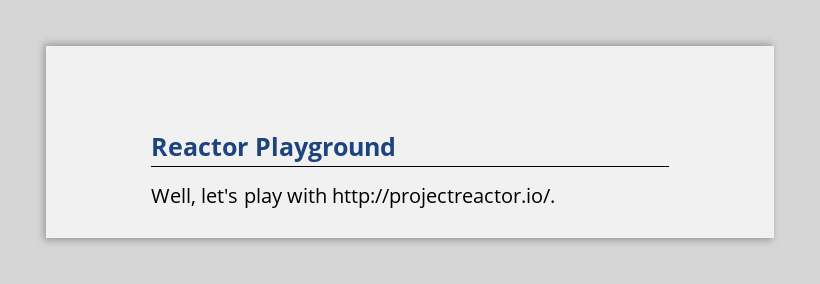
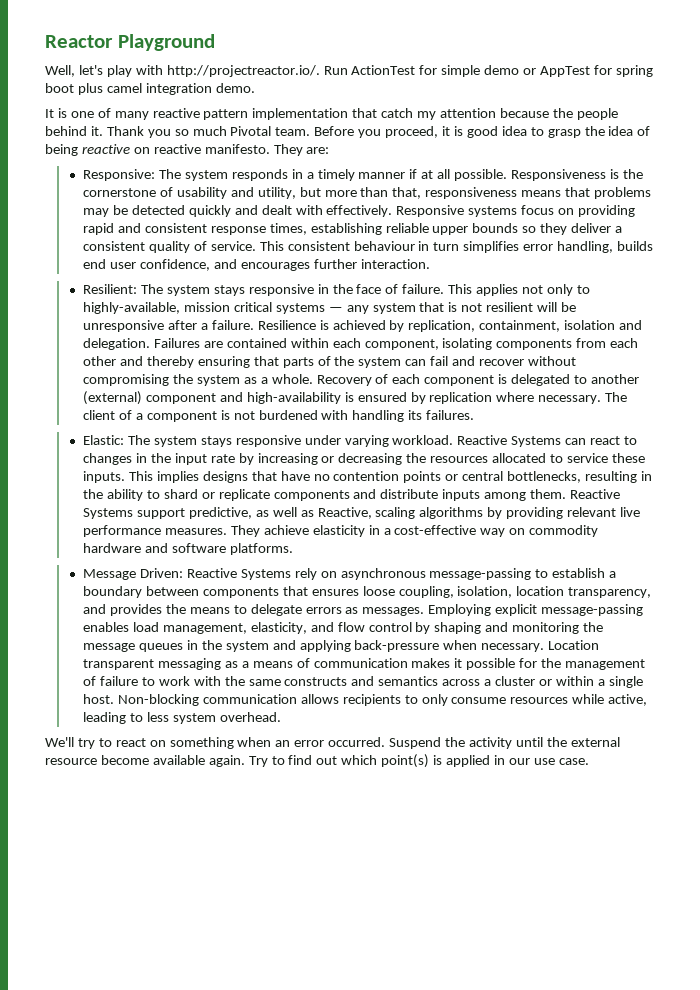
(556, 197) none -> [323,65,653,77] [45,83,255,95] [45,108,618,120] [45,126,651,138] [45,144,330,156] [83,169,643,181] [83,187,652,199] [83,205,636,217] [83,223,623,235] [83,241,654,253] [83,259,430,271] [83,284,590,296] [83,302,577,314] [83,320,643,332] [83,338,639,350] [83,356,576,368] [83,374,639,386] [83,391,628,405] [83,410,475,422] [83,435,638,447] [83,453,645,465] [83,471,652,483] [83,489,621,501] [83,507,641,519] [83,525,599,537] [83,543,293,555] [83,568,617,580] [83,586,652,598] [83,604,644,616] [83,622,604,634] [83,640,600,652] [83,658,646,670] [83,676,643,688] [83,694,648,706] [83,712,281,724] [45,737,620,749] [45,754,589,768] Run ActionTest for simple demo or AppTest for spring boot plus camel integration demo. // It is one of many reactive pattern implementation that catch my attention because the people behind it. Thank you so much Pivotal team. Before you proceed, it is good idea to grasp the idea of being reactive on reactive manifesto. They are: // Responsive: The system responds in a timely manner if at all possible. Responsiveness is the cornerstone of usability and utility, but more than that, responsiveness means that problems may be detected quickly and dealt with effectively. Responsive systems focus on providing rapid and consistent response times, establishing reliable upper bounds so they deliver a consistent quality of service. This consistent behaviour in turn simplifies error handling, builds end user confidence, and encourages further interaction. // Resilient: The system stays responsive in the face of failure. This applies not only to highly-available, mission critical systems — any system that is not resilient will be unresponsive after a failure. Resilience is achieved by replication, containment, isolation and delegation. Failures are contained within each component, isolating components from each other and thereby ensuring that parts of the system can fail and recover without compromising the system as a whole. Recovery of each component is delegated to another (external) component and high-availability is ensured by replication where necessary. The client of a component is not burdened with handling its failures. // Elastic: The system stays responsive under varying workload. Reactive Systems can react to changes in the input rate by increasing or decreasing the resources allocated to service these inputs. This implies designs that have no contention points or central bottlenecks, resulting in the ability to shard or replicate components and distribute inputs among them. Reactive Systems support predictive, as well as Reactive, scaling algorithms by providing relevant live performance measures. They achieve elasticity in a cost-effective way on commodity hardware and software platforms. // Message Driven: Reactive Systems rely on asynchronous message-passing to establish a boundary between components that ensures loose coupling, isolation, location transparency, and provides the means to delegate errors as messages. Employing explicit message-passing enables load management, elasticity, and flow control by shaping and monitoring the message queues in the system and applying back-pressure when necessary. Location transparent messaging as a means of communication makes it possible for the management of failure to work with the same constructs and semantics across a cluster or within a single host. Non-blocking communication allows recipients to only consume resources while active, leading to less system overhead. // We'll try to react on something when an error occurred. Suspend the activity until the external resource become available again. Try to find out which point(s) is applied in our use case.

